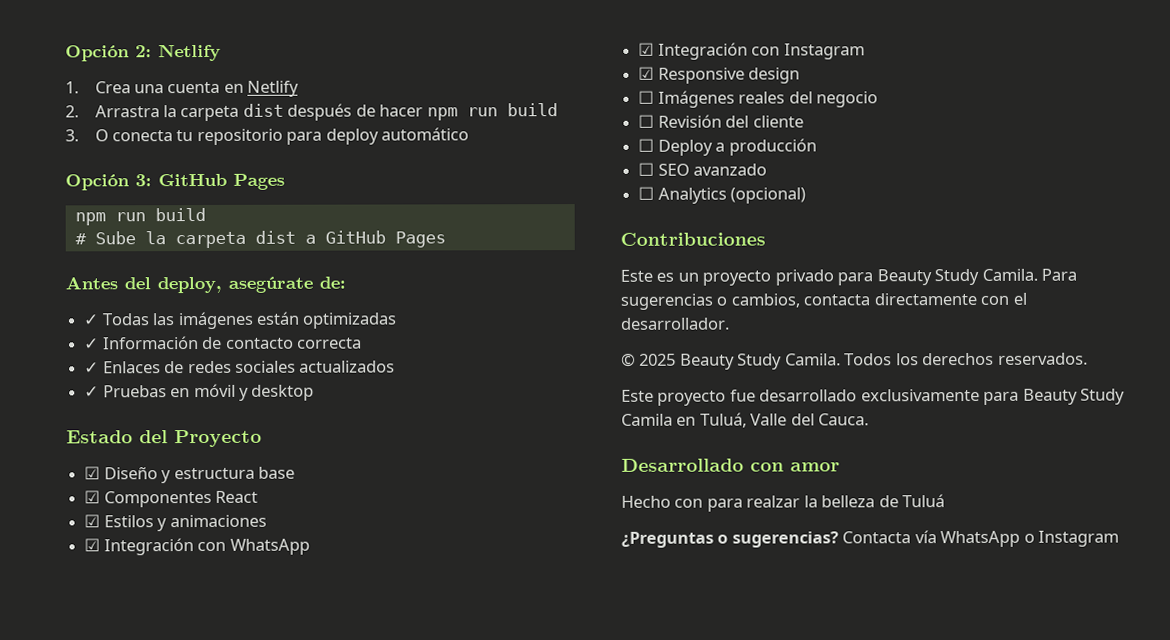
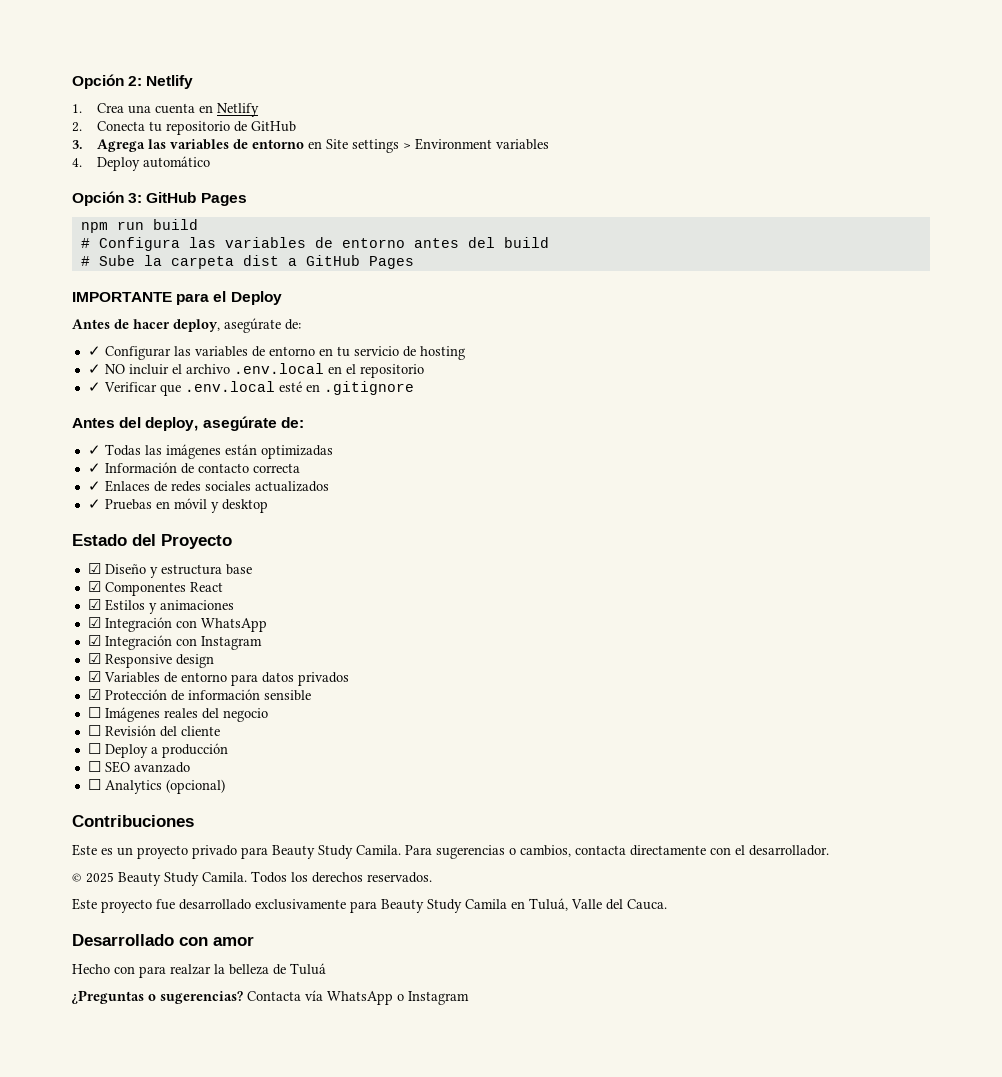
[94,103,558,122] [65,128,379,146] Arrastra la carpeta dist después de hacer npm run build // 3. O conecta tu repositorio para deploy -> [96,121,296,135] [72,138,549,153] [72,157,140,171] Conecta tu repositorio de GitHub // 3. Agrega las variables de entorno en Site settings > Environment variables // 4. Deploy
(206, 214) none -> [80,237,549,251] // # Configura las variables de entorno antes del build
(446, 239) none -> [72,291,282,305] [72,318,301,333] [87,346,465,360] [87,363,424,378] [87,381,414,396] // IMPORTANTE para el Deploy // Antes de hacer deploy, asegúrate de: // ✓ Configurar las variables de entorno en tu servicio de hosting // ✓ NO incluir el archivo .env.local en el repositorio // ✓ Verificar que .env.local esté en .gitignore
(801, 75) none -> [87,671,349,686] [87,689,311,701] // ☑ Variables de entorno para datos privados // ☑ Protección de información sensible

